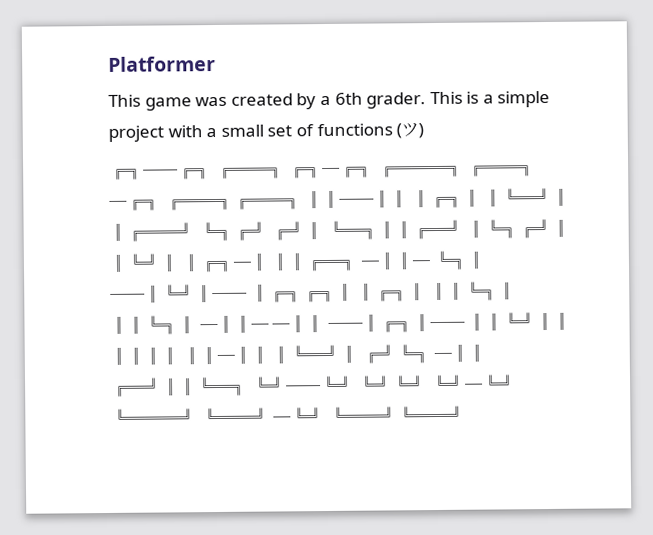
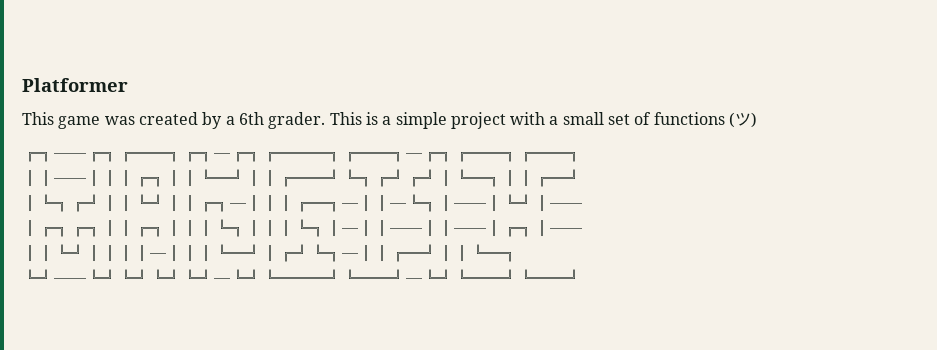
[109,165,537,180] [109,187,571,211] [109,218,571,242] [109,250,487,273] [110,281,516,303] [110,311,572,335] [110,344,487,365] [110,374,517,397] [111,405,466,425] ╔╗──╔╗ ╔══╗ ╔╗─╔╗ ╔═══╗ ╔══╗ ─╔╗ ╔══╗╔══╗ ║║──║║ ║╔╗║ ║╚═╝║ ║╔══╝ ╚╗╔╝ ╔╝║ ╚═╗║║╔═╝ ║╚╗╔╝║ ║╚╝║ ║╔╗─║ ║║╔═╗ ─║║─ ╚╗║ ──║╚╝║── ║╔╗╔╗║ ║╔╗║ ║║╚╗║ ║║╚╗║ ─║║─ ─║║ ──║╔╗║── ║║╚╝║║ ║║║║ ║║─║║ ║╚═╝║ ╔╝╚╗ ─║║ ╔═╝║║╚═╗ ╚╝──╚╝ ╚╝╚╝ ╚╝─╚╝ ╚═══╝ ╚══╝ ─╚╝ ╚══╝╚══╝ -> [22,152,582,162] [22,169,582,187] [22,194,582,212] [22,219,582,237] [22,244,518,262] [22,269,582,284] ╔╗──╔╗╔══╗╔╗─╔╗╔═══╗╔══╗─╔╗╔══╗╔══╗ ║║──║║║╔╗║║╚═╝║║╔══╝╚╗╔╝╔╝║╚═╗║║╔═╝ ║╚╗╔╝║║╚╝║║╔╗─║║║╔═╗─║║─╚╗║──║╚╝║── ║╔╗╔╗║║╔╗║║║╚╗║║║╚╗║─║║──║║──║╔╗║── ║║╚╝║║║║─║║║╚═╝║╔╝╚╗─║║╔═╝║║╚═╗ ╚╝──╚╝╚╝╚╝╚╝─╚╝╚═══╝╚══╝─╚╝╚══╝╚══╝

